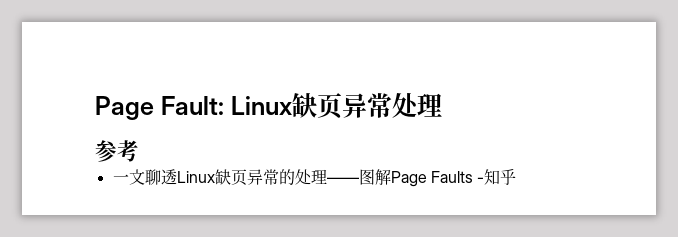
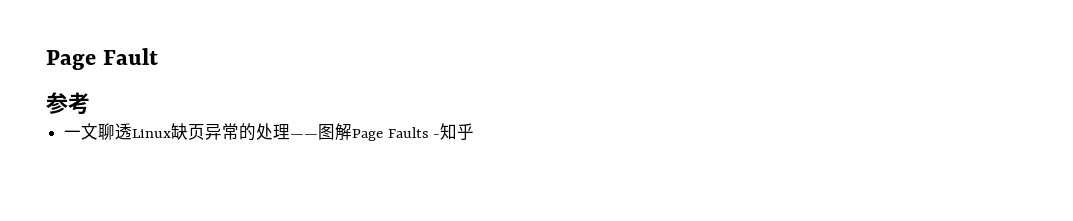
[95,92,442,120] Page Fault: Linux缺页异常处理 -> [46,48,159,70] Page Fault

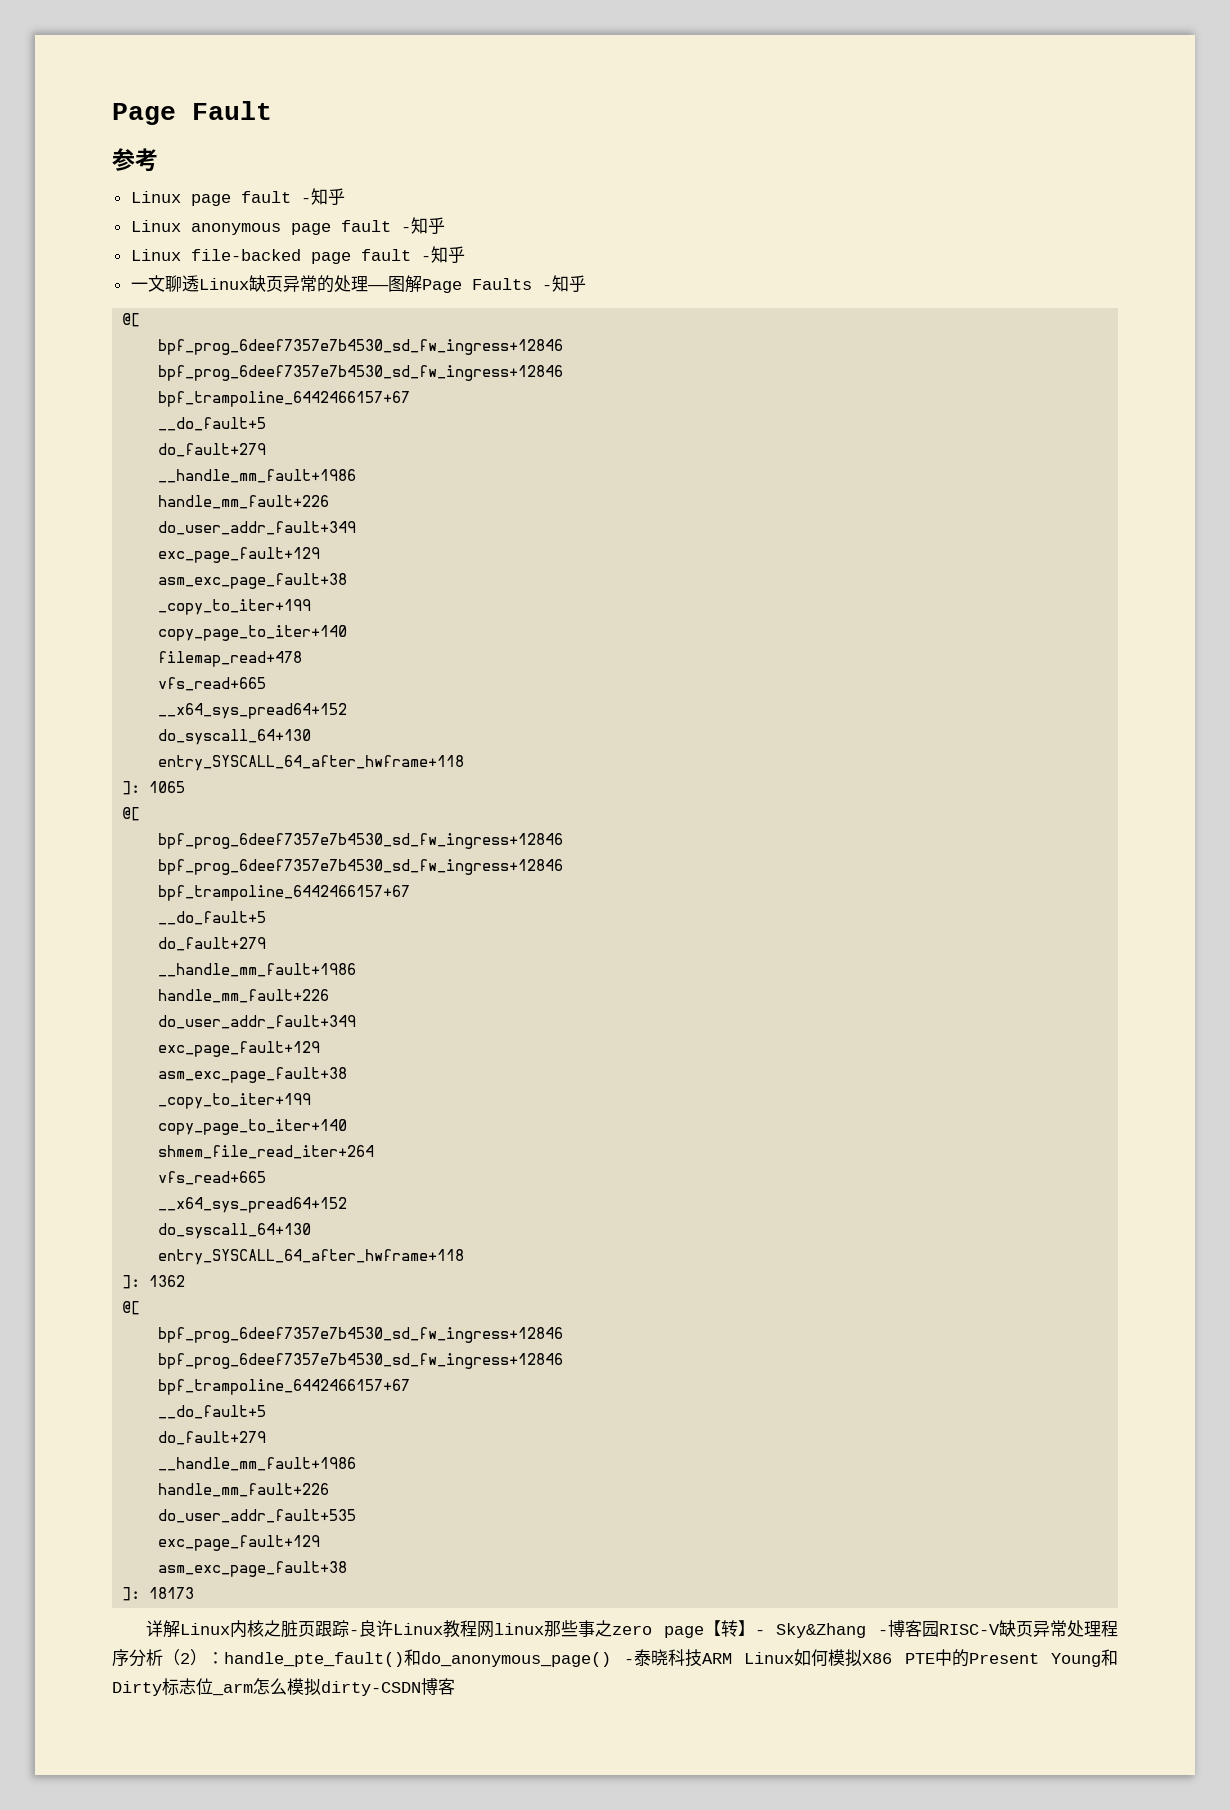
(90, 103) none -> [130,188,345,206] [130,217,445,235] [130,246,465,264] // Linux page fault -知乎 // Linux anonymous page fault -知乎 // Linux file-backed page fault -知乎
(475, 131) none -> [122,313,141,327] [158,339,564,355] [158,365,564,381] [158,391,411,407] [158,417,267,431] [158,443,267,457] [158,469,357,483] [158,495,330,509] [158,521,357,535] [158,547,321,563] [158,573,348,589] [158,599,312,615] [158,625,348,641] [158,651,303,667] [158,677,267,691] [158,703,348,719] [158,729,312,745] [158,755,465,771] [122,781,186,795] [122,807,141,821] [158,833,564,849] [158,859,564,875] [158,885,411,901] [158,911,267,925] [158,937,267,951] [158,963,357,977] [158,989,330,1003] [158,1015,357,1029] [158,1041,321,1057] [158,1067,348,1083] [158,1093,312,1109] [158,1119,348,1135] [158,1145,375,1159] [158,1171,267,1185] [158,1197,348,1213] [158,1223,312,1239] [158,1249,465,1265] [122,1275,186,1289] [122,1301,141,1315] [158,1327,564,1343] [158,1353,564,1369] [158,1379,411,1395] [158,1405,267,1419] [158,1431,267,1445] [158,1457,357,1471] [158,1483,330,1497] [158,1509,357,1523] [158,1535,321,1551] [158,1561,348,1577] [122,1587,195,1601] [146,1620,1118,1638] [112,1649,1118,1667] [112,1678,455,1696] // @[ // bpf_prog_6deef7357e7b4530_sd_fw_ingress+12846 // bpf_prog_6deef7357e7b4530_sd_fw_ingress+12846 // bpf_trampoline_6442466157+67 // __do_fault+5 // do_fault+279 // __handle_mm_fault+1986 // handle_mm_fault+226 // do_user_addr_fault+349 // exc_page_fault+129 // asm_exc_page_fault+38 // _copy_to_iter+199 // copy_page_to_iter+140 // filemap_read+478 // vfs_read+665 // __x64_sys_pread64+152 // do_syscall_64+130 // entry_SYSCALL_64_after_hwframe+118 // ]: 1065 // @[ // bpf_prog_6deef7357e7b4530_sd_fw_ingress+12846 // bpf_prog_6deef7357e7b4530_sd_fw_ingress+12846 // bpf_trampoline_6442466157+67 // __do_fault+5 // do_fault+279 // __handle_mm_fault+1986 // handle_mm_fault+226 // do_user_addr_fault+349 // exc_page_fault+129 // asm_exc_page_fault+38 // _copy_to_iter+199 // copy_page_to_iter+140 // shmem_file_read_iter+264 // vfs_read+665 // __x64_sys_pread64+152 // do_syscall_64+130 // entry_SYSCALL_64_after_hwframe+118 // ]: 1362 // @[ // bpf_prog_6deef7357e7b4530_sd_fw_ingress+12846 // bpf_prog_6deef7357e7b4530_sd_fw_ingress+12846 // bpf_trampoline_6442466157+67 // __do_fault+5 // do_fault+279 // __handle_mm_fault+1986 // handle_mm_fault+226 // do_user_addr_fault+535 // exc_page_fault+129 // asm_exc_page_fault+38 // ]: 18173 // 详解Linux内核之脏页跟踪-良许Linux教程网linux那些事之zero page【转】- Sky&Zhang -博客园RISC-V缺页异常处理程序分析（2）：handle_pte_fault()和do_anonymous_page() -泰晓科技ARM Linux如何模拟X86 PTE中的Present Young和Dirty标志位_arm怎么模拟dirty-CSDN博客

